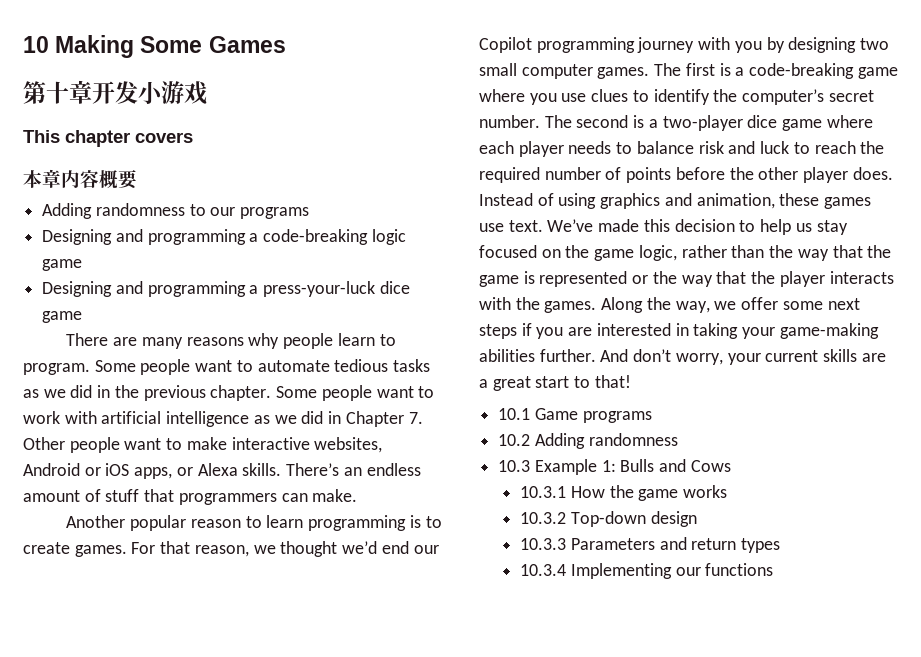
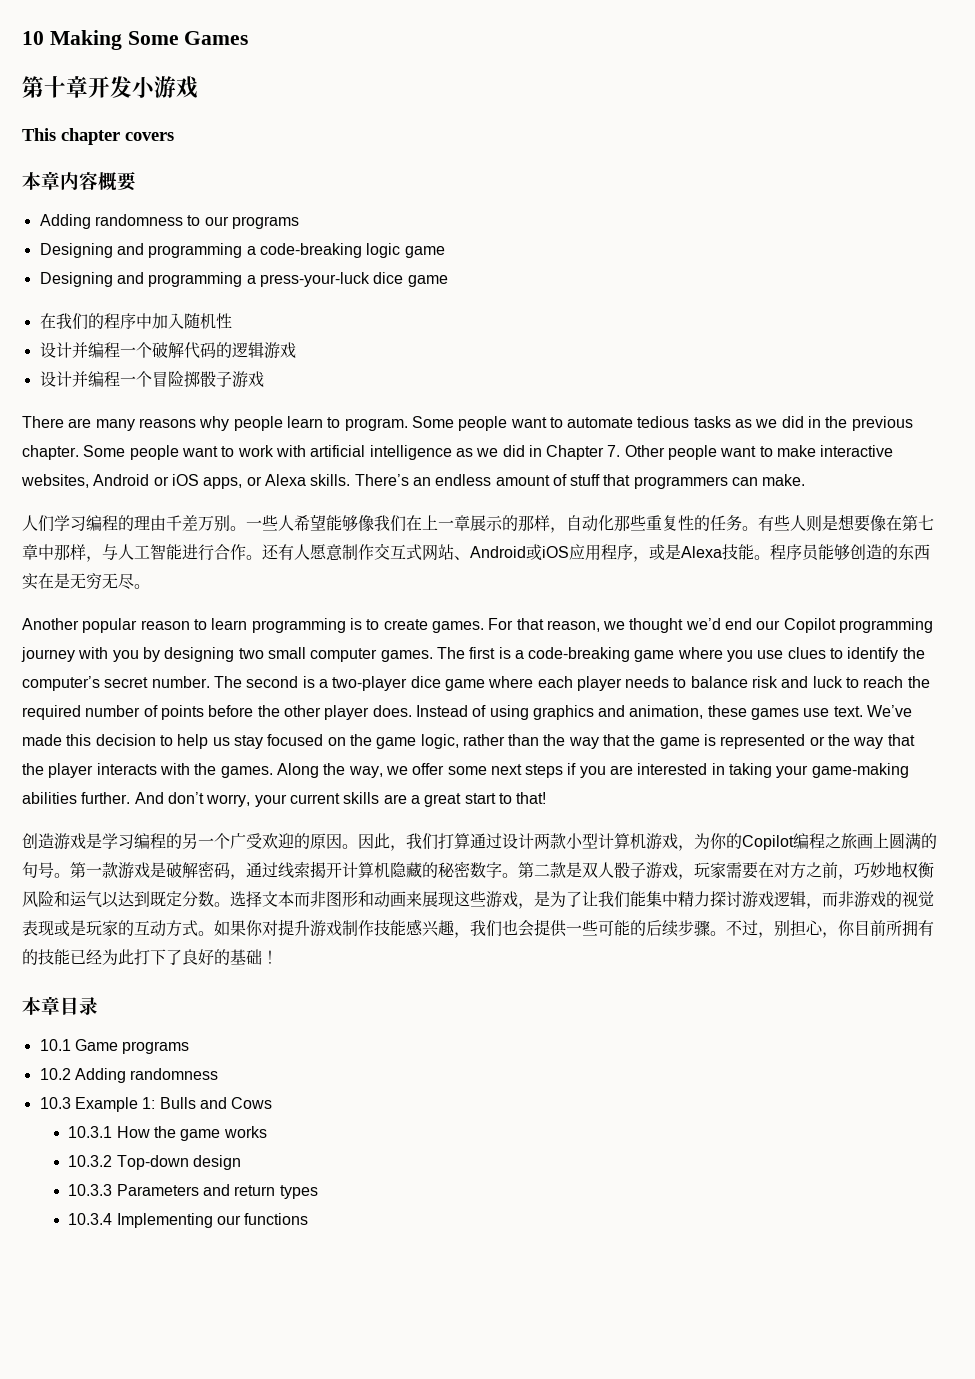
(83, 317) none -> [39,313,232,330] [39,342,296,359] [39,371,264,388] // 在我们的程序中加入随机性 // 设计并编程一个破解代码的逻辑游戏 // 设计并编程一个冒险掷骰子游戏
(358, 495) none -> [22,514,934,533] [22,543,930,562] [22,573,150,590] // 人们学习编程的理由千差万别。一些人希望能够像我们在上一章展示的那样，自动化那些重复性的任务。有些人则是想要像在第七章中那样，与人工智能进行合作。还有人愿意制作交互式网站、Android或iOS应用程序，或是Alexa技能。程序员能够创造的东西实在是无穷无尽。
(631, 381) none -> [22,833,937,851] [22,861,934,880] [22,891,934,909] [22,919,934,938] [22,949,278,965] [22,996,98,1015] // 创造游戏是学习编程的另一个广受欢迎的原因。因此，我们打算通过设计两款小型计算机游戏，为你的Copilot编程之旅画上圆满的句号。第一款游戏是破解密码，通过线索揭开计算机隐藏的秘密数字。第二款是双人骰子游戏，玩家需要在对方之前，巧妙地权衡风险和运气以达到既定分数。选择文本而非图形和动画来展现这些游戏，是为了让我们能集中精力探讨游戏逻辑，而非游戏的视觉表现或是玩家的互动方式。如果你对提升游戏制作技能感兴趣，我们也会提供一些可能的后续步骤。不过，别担心，你目前所拥有的技能已经为此打下了良好的基础！ // 本章目录

